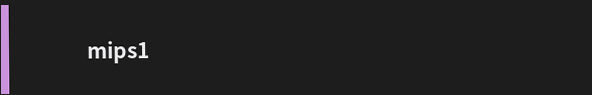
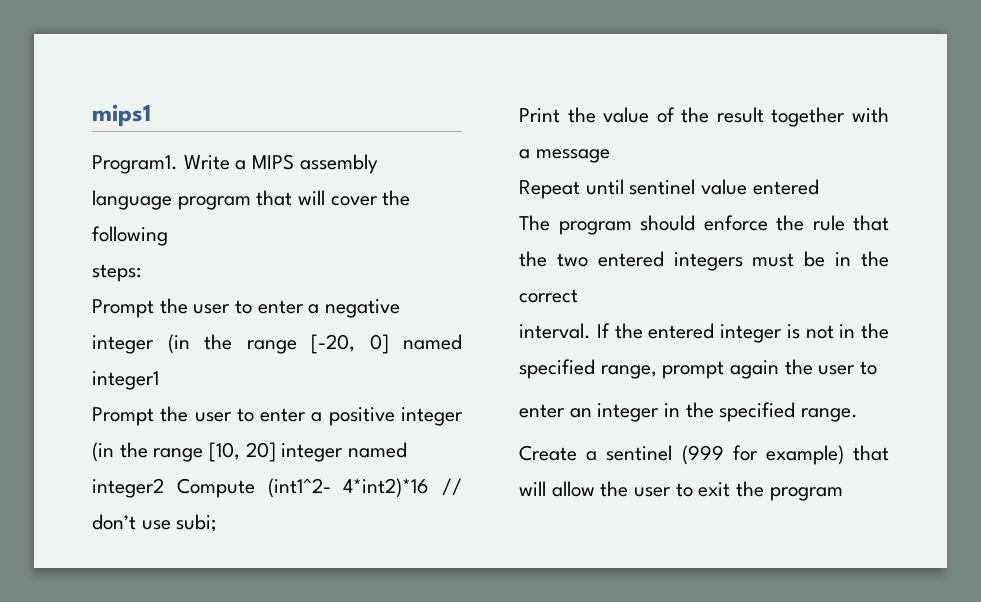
(150, 52) none -> [92,154,378,174] [92,190,411,210] [92,226,168,246] [92,264,141,282] [92,298,401,318] [92,334,462,354] [92,371,159,390] [92,406,463,426] [92,442,408,462] [92,478,462,498] [92,514,218,532] [519,107,889,127] [519,149,610,163] [519,179,819,199] [519,215,889,235] [519,251,889,271] [519,289,578,303] [519,323,889,343] [519,359,878,379] [519,402,859,422] [519,445,889,465] [519,481,843,501] // Program1. Write a MIPS assembly language program that will cover the following // steps: // Prompt the user to enter a negative integer (in the range [-20, 0] named integer1 // Prompt the user to enter a positive integer (in the range [10, 20] integer named integer2 Compute (int1^2- 4*int2)*16 // don’t use subi; // Print the value of the result together with a message // Repeat until sentinel value entered // The program should enforce the rule that the two entered integers must be in the correct // interval. If the entered integer is not in the specified range, prompt again the user to // enter an integer in the specified range. // Create a sentinel (999 for example) that will allow the user to exit the program

